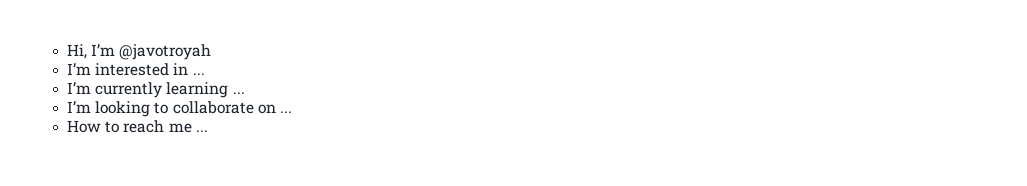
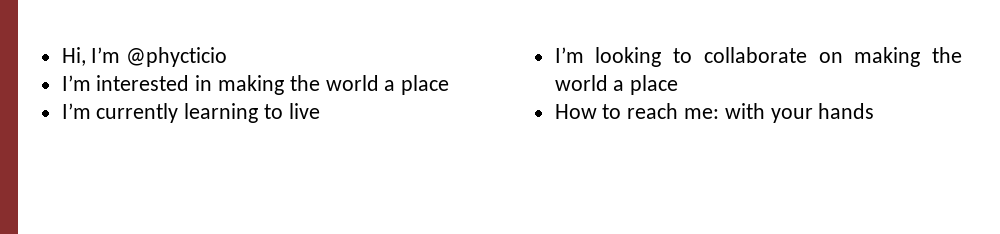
[119,44,212,60] @javotroyah -> [126,47,228,67] @phycticio
[192,73,205,75] ... -> [218,75,450,95] making the world a place
[232,92,245,94] ... -> [264,103,320,119] to live
[279,111,292,113] ... -> [854,47,962,67] [554,75,679,95] making the world a place
[168,123,208,133] me ... -> [684,103,875,123] me: with your hands

